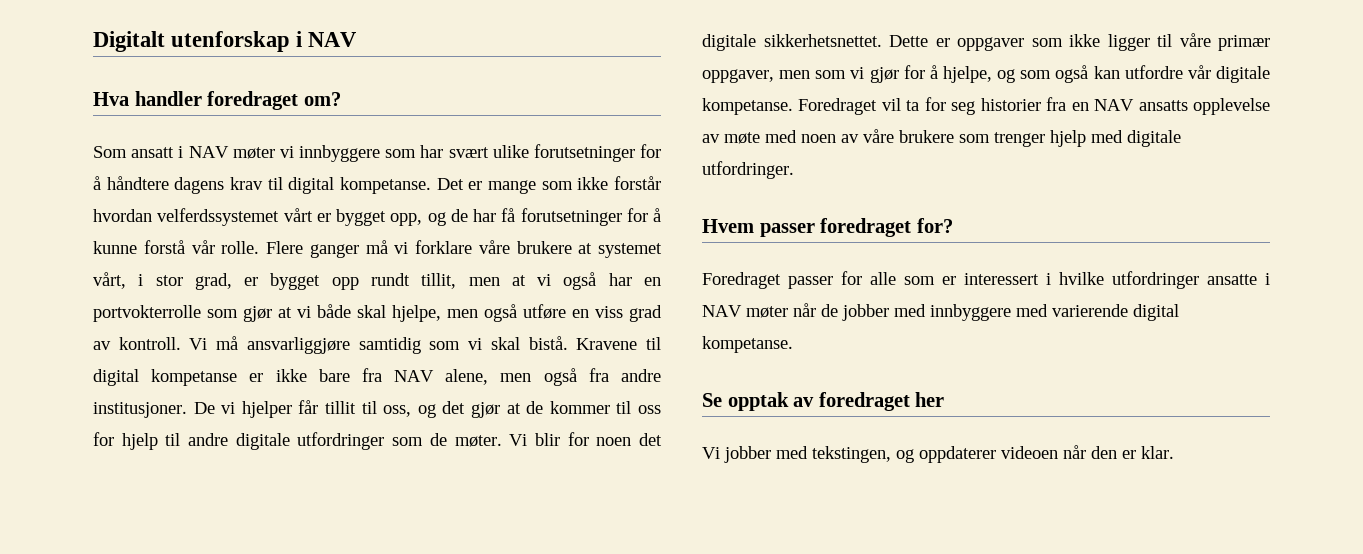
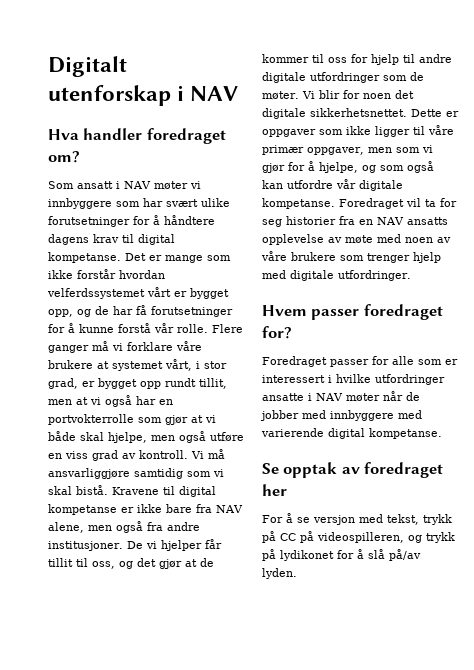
[702,445,1174,463] Vi jobber med tekstingen, og oppdaterer videoen når den er klar. -> [262,513,452,525] [262,531,455,543] [262,549,421,561] [262,568,297,579] For å se versjon med tekst, trykk på CC på videospilleren, og trykk på lydikonet for å slå på/av lyden.

